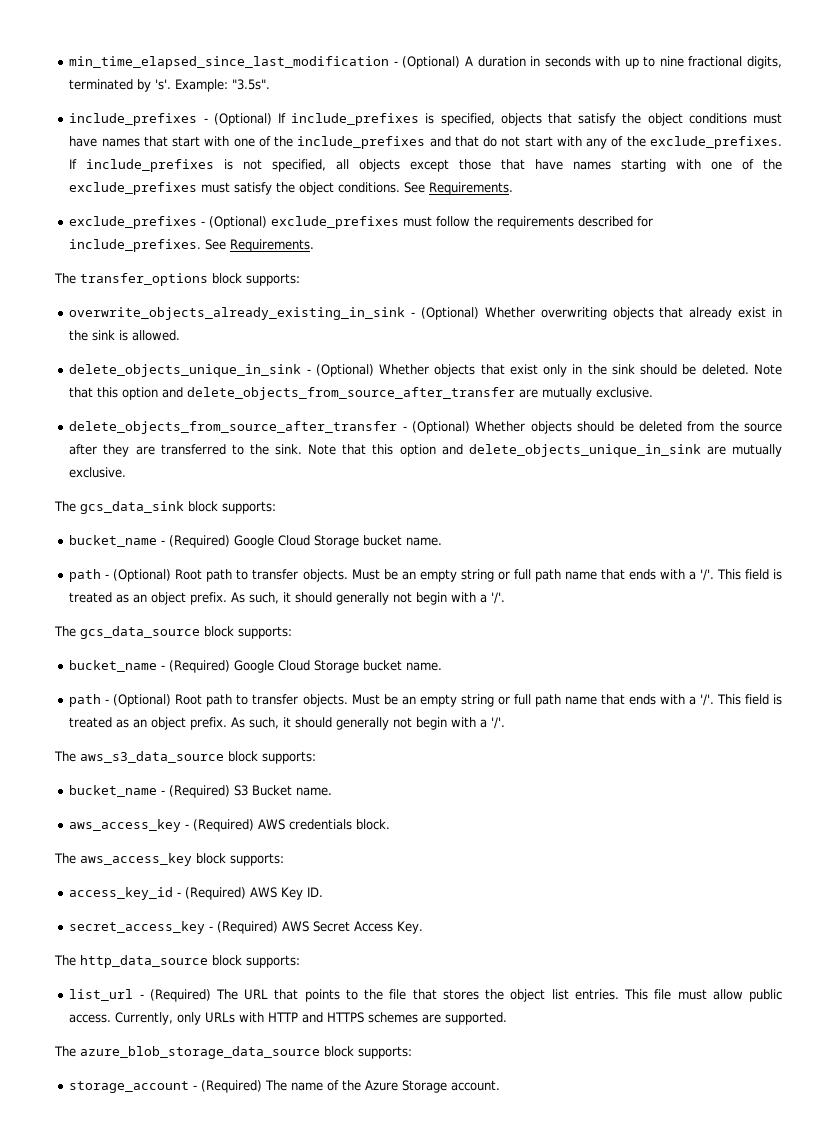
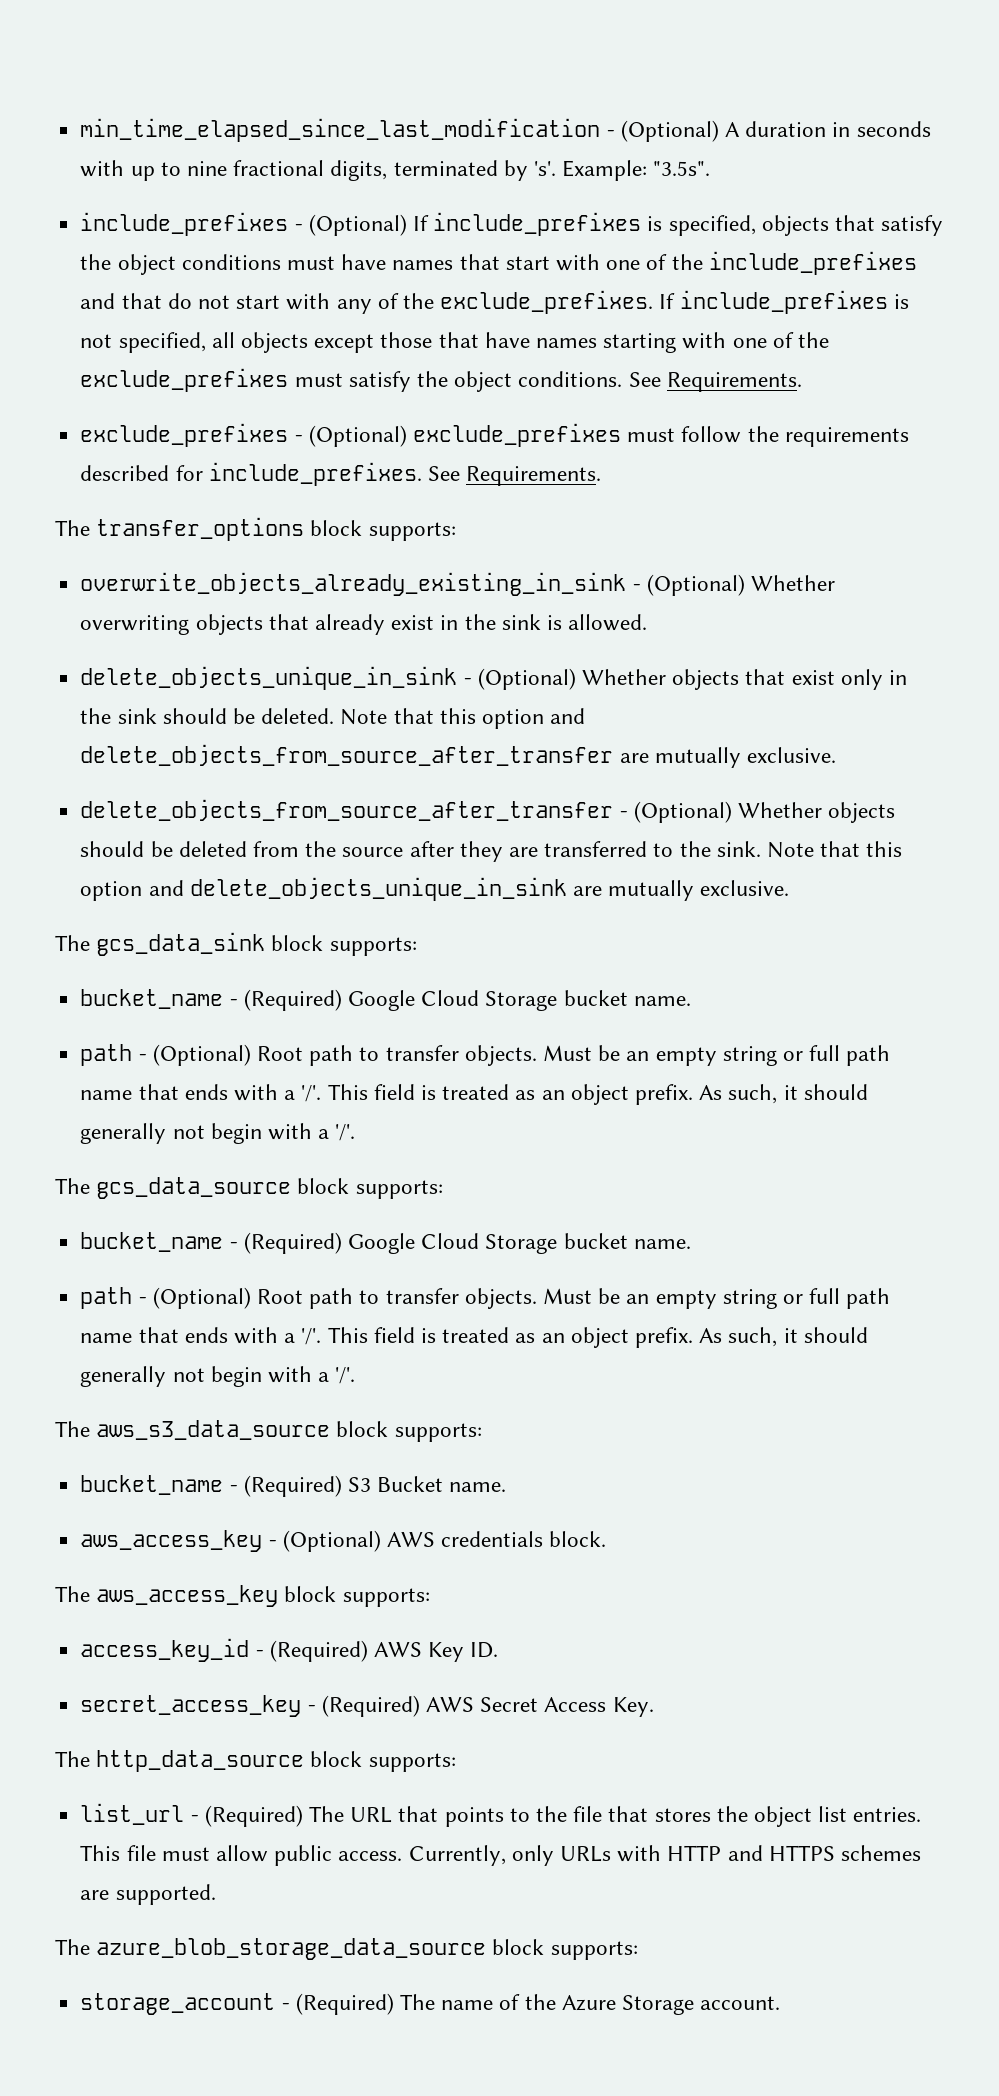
[193,819,255,832] (Required) -> [282,1530,381,1552] (Optional)

